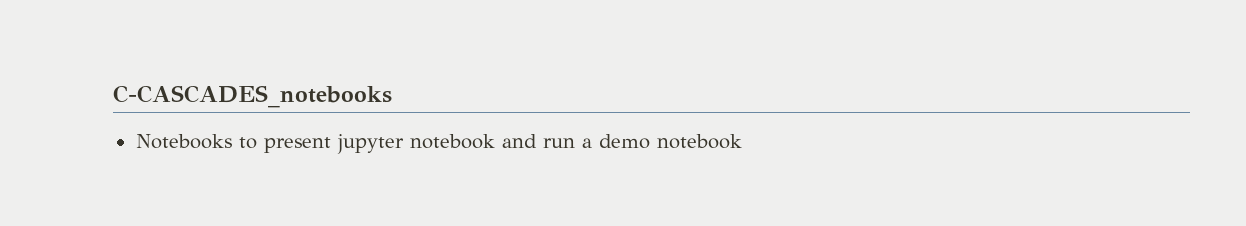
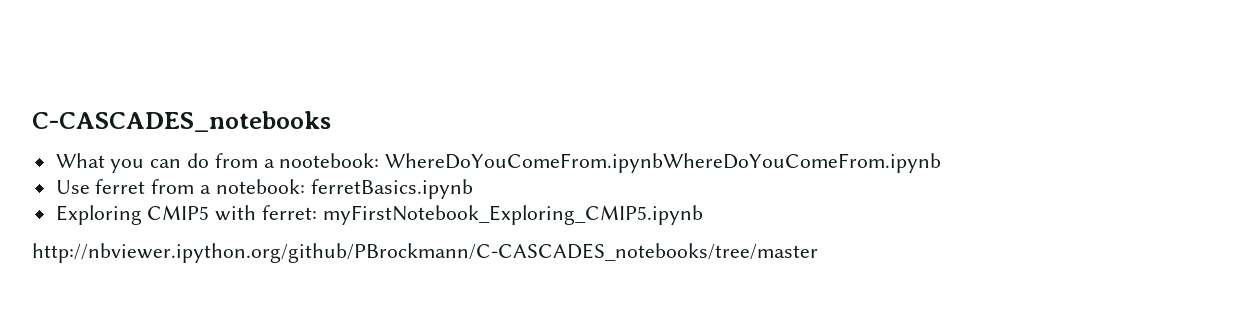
[135,134,742,154] Notebooks to present jupyter notebook and run a demo notebook -> [55,153,942,173] [55,179,473,199] [55,205,703,225] [32,243,818,263] What you can do from a nootebook: WhereDoYouComeFrom.ipynbWhereDoYouComeFrom.ipynb // Use ferret from a notebook: ferretBasics.ipynb // Exploring CMIP5 with ferret: myFirstNotebook_Exploring_CMIP5.ipynb // http://nbviewer.ipython.org/github/PBrockmann/C-CASCADES_notebooks/tree/master

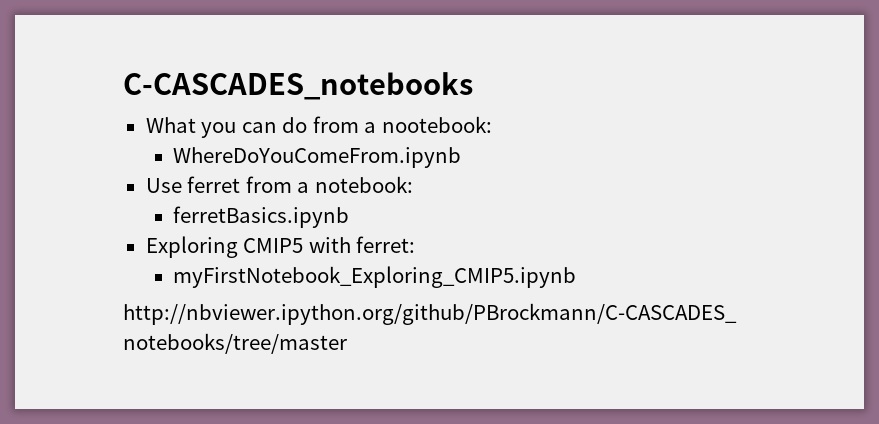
[385,153,942,173] WhereDoYouComeFrom.ipynbWhereDoYouComeFrom.ipynb -> [173,147,462,168] // WhereDoYouComeFrom.ipynb
(305, 186) none -> (413, 184) //
(318, 212) none -> (416, 244) //

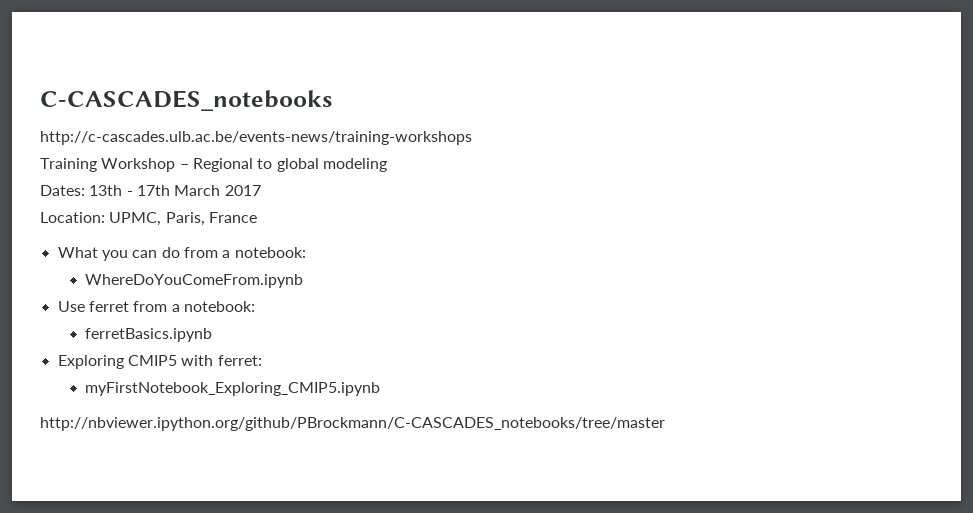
(473, 86) none -> [40,131,472,145] [40,158,387,172] [40,185,261,196] [40,212,257,226] // http://c-cascades.ulb.ac.be/events-news/training-workshops // Training Workshop – Regional to global modeling // Dates: 13th - 17th March 2017 // Location: UPMC, Paris, France
[381,116,492,133] nootebook: -> [234,247,306,258] notebook:

